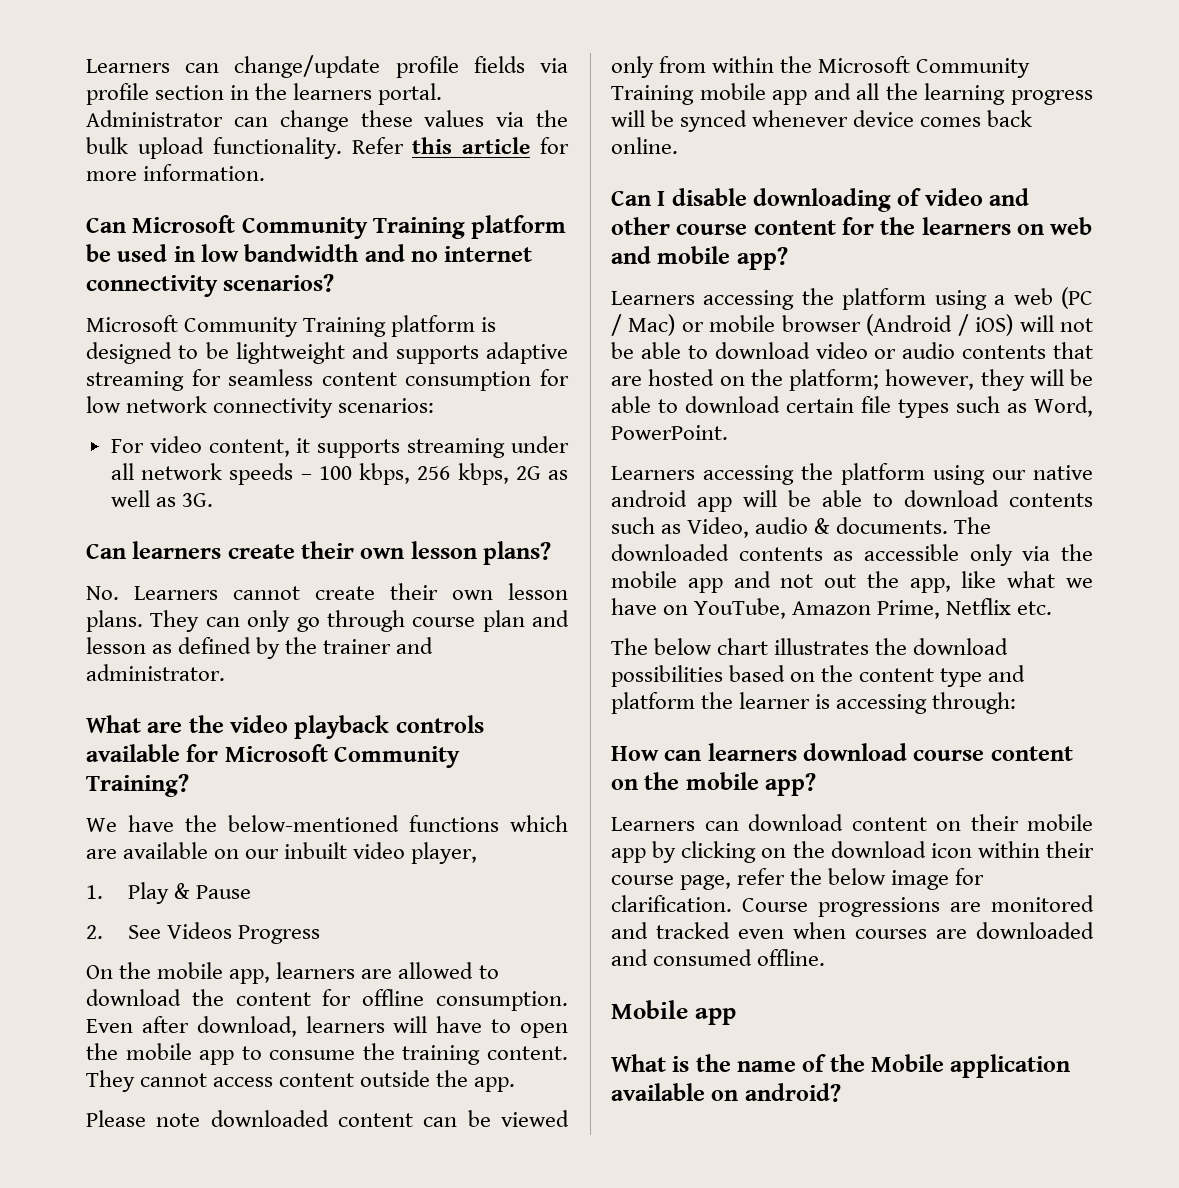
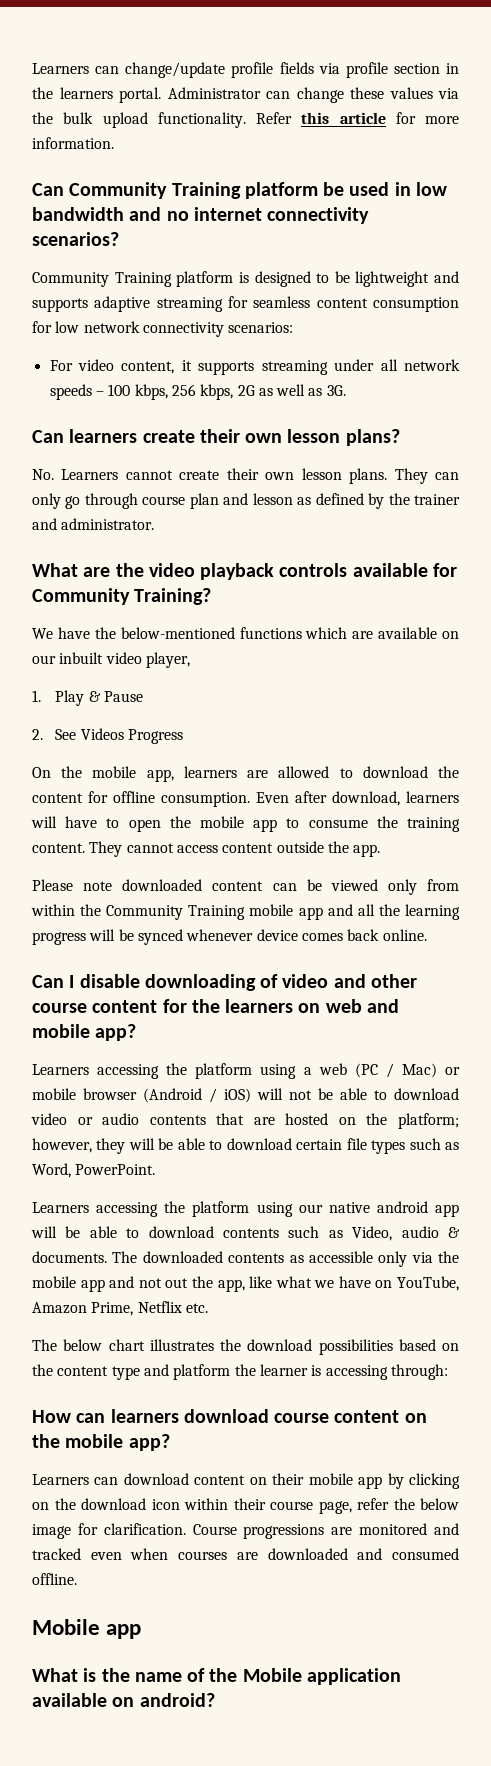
[132,215,236,233] Microsoft -> (64, 189) none
[86,315,178,332] Microsoft -> (119, 239) none
[224,744,328,762] Microsoft -> (457, 570) none
[818,56,911,73] Microsoft -> (102, 910) none

